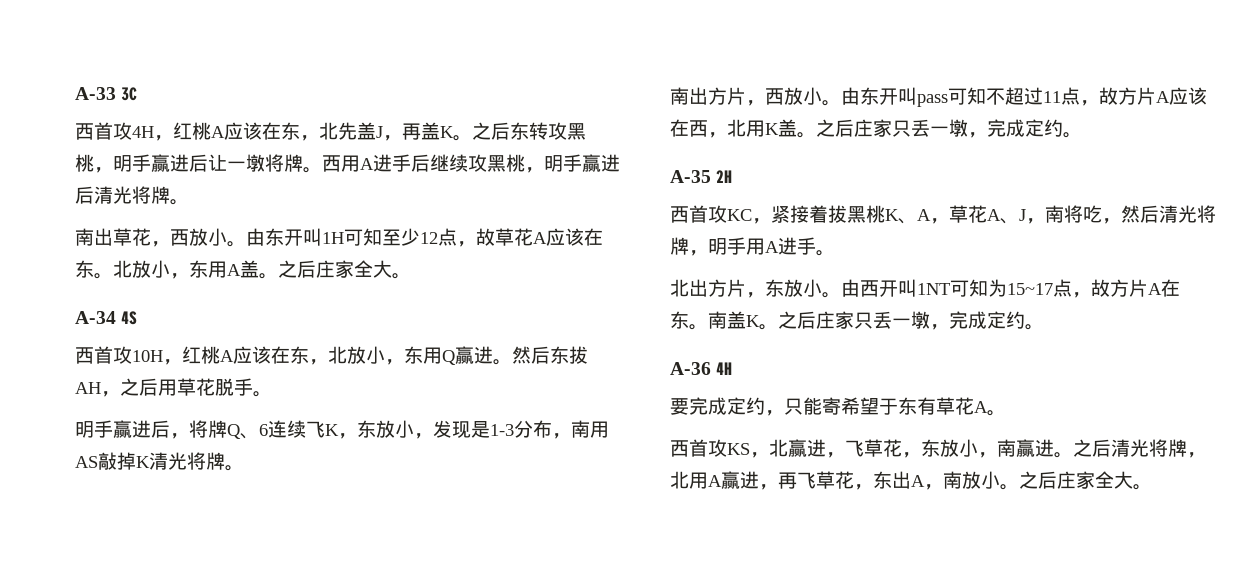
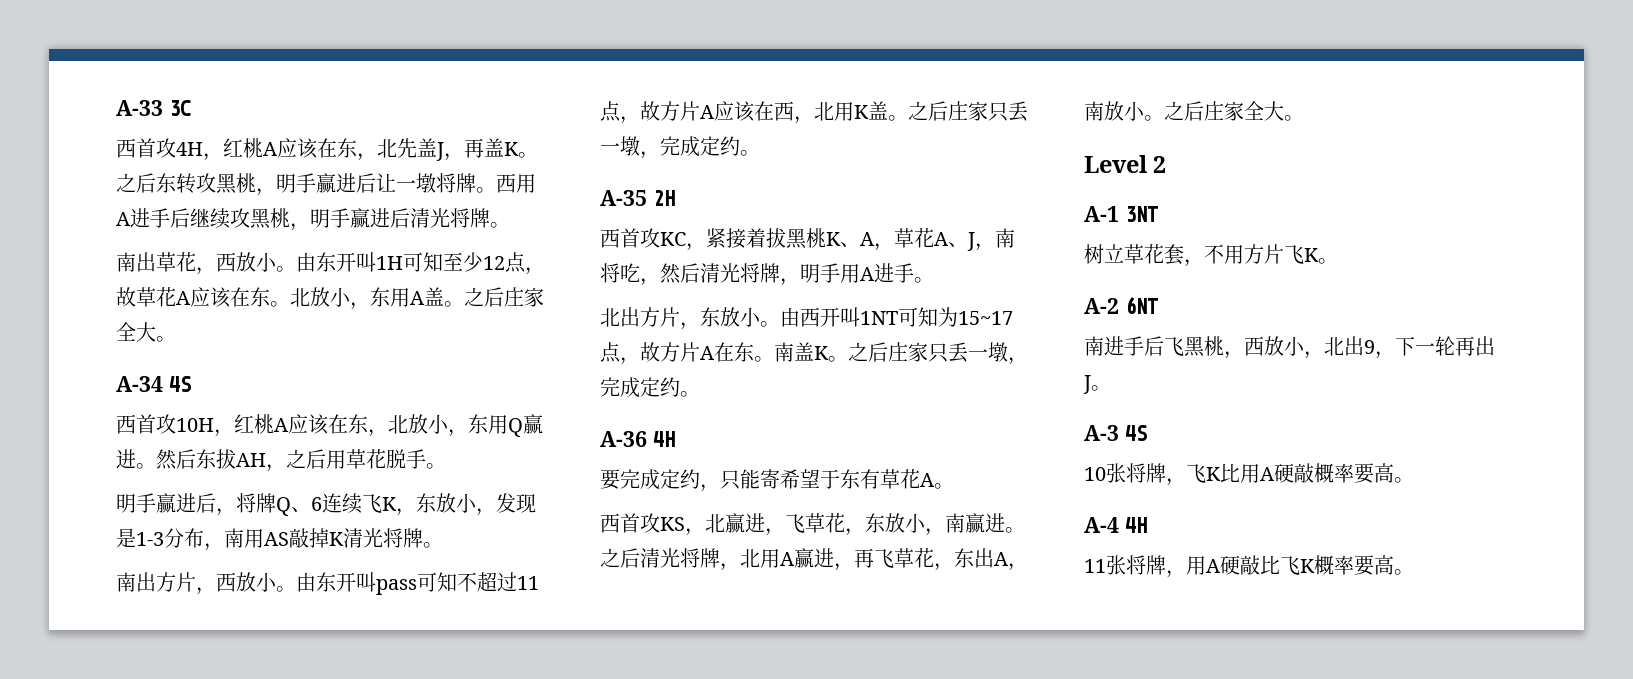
(1152, 487) none -> [1084,155,1167,173] [1084,206,1158,222] [1084,244,1338,267] [1084,297,1158,314] [1084,336,1495,359] [1083,375,1111,394] [1084,425,1147,441] [1084,463,1414,486] [1084,517,1147,533] [1084,555,1414,578] // Level 2 // A-1 3NT // 树立草花套，不用方片飞K。 // A-2 6NT // 南进手后飞黑桃，西放小，北出9，下一轮再出J。 // A-3 4S // 10张将牌，飞K比用A硬敲概率要高。 // A-4 4H // 11张将牌，用A硬敲比飞K概率要高。

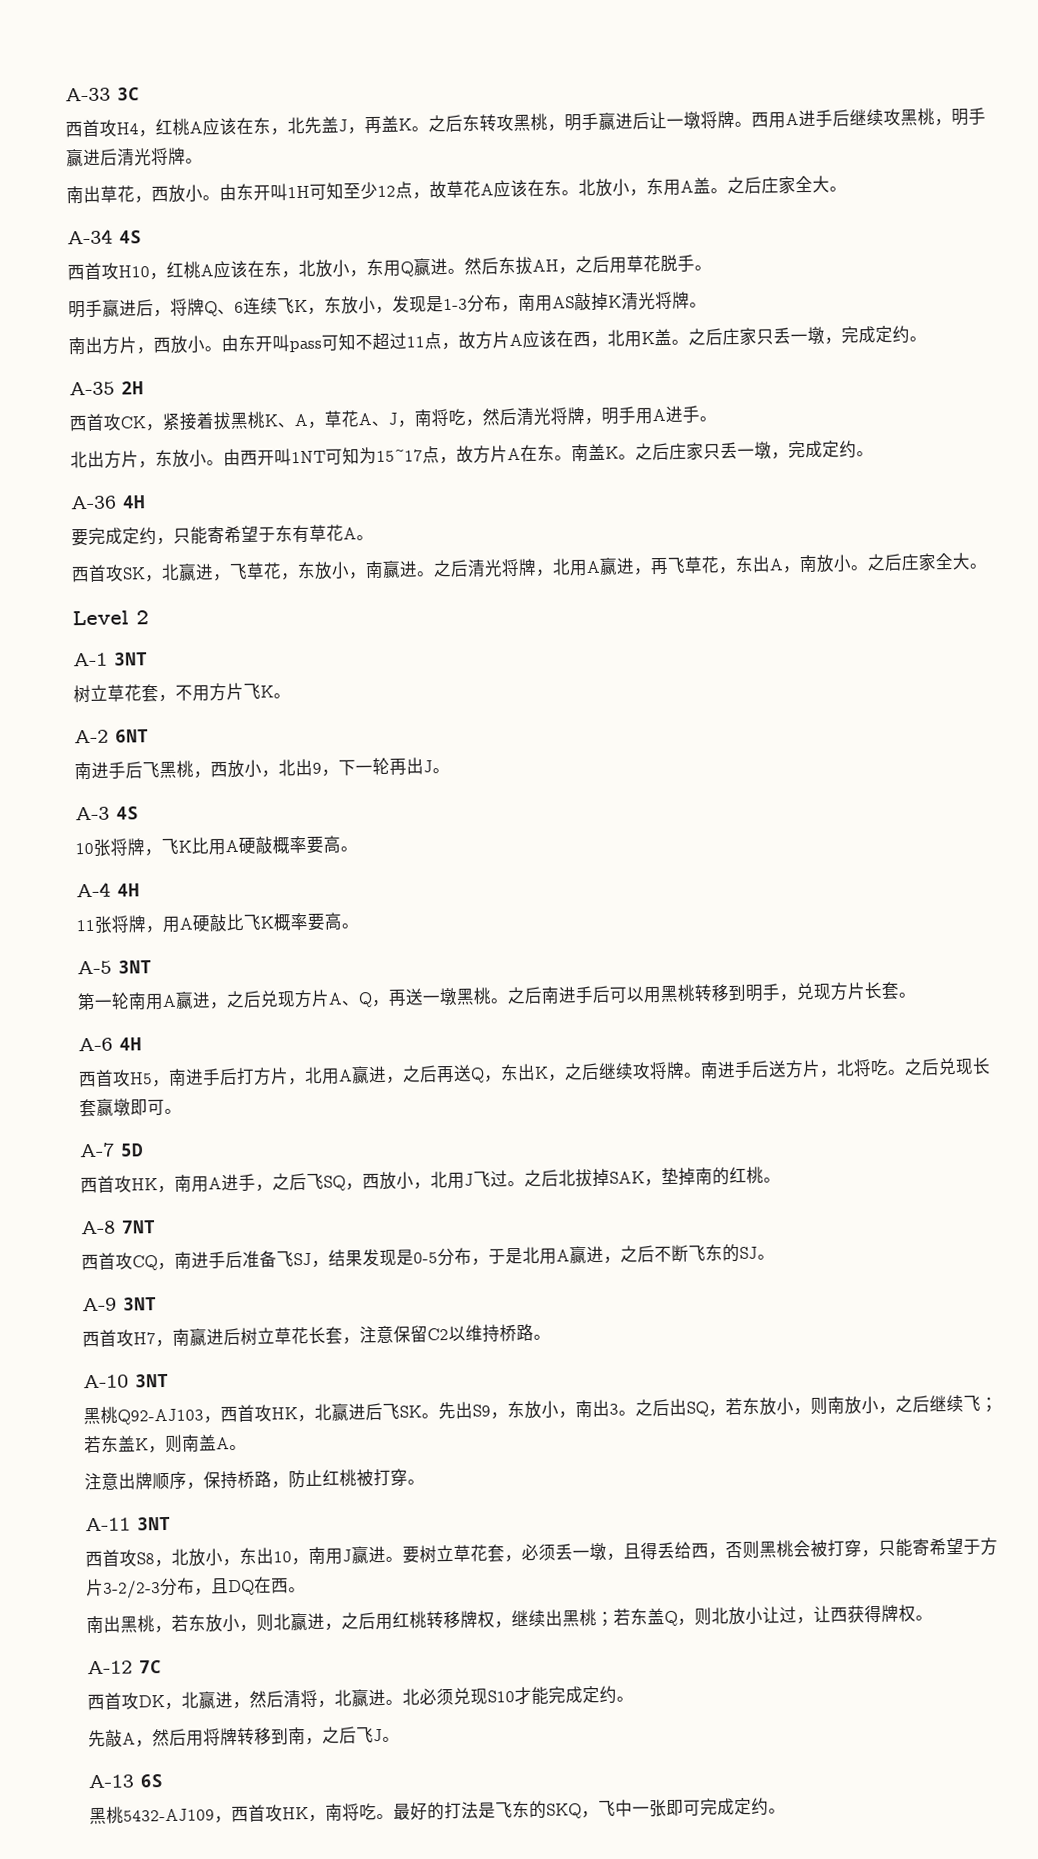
[176,142,203,156] 4H -> [116,122,139,135] H4
[176,418,214,432] 10H -> [118,265,150,278] H10
[660,232,686,246] KC -> [120,416,146,429] CK
[660,517,685,531] KS -> [122,567,146,580] SK
(1414, 572) none -> [77,960,152,975] [77,981,916,1011] [78,1037,142,1052] [78,1057,991,1088] [79,1098,182,1118] [79,1142,144,1158] [80,1166,781,1194] [81,1220,156,1235] [81,1243,775,1271] [82,1297,157,1312] [82,1323,551,1348] [83,1373,169,1389] [83,1394,998,1425] [84,1434,247,1454] [84,1468,425,1491] [85,1516,171,1532] [85,1537,998,1568] [86,1576,306,1599] [86,1604,933,1634] [87,1660,162,1675] [87,1685,634,1711] [88,1726,400,1748] [88,1774,163,1789] [89,1797,786,1825] // A-5 3NT // 第一轮南用A赢进，之后兑现方片A、Q，再送一墩黑桃。之后南进手后可以用黑桃转移到明手，兑现方片长套。 // A-6 4H // 西首攻H5，南进手后打方片，北用A赢进，之后再送Q，东出K，之后继续攻将牌。南进手后送方片，北将吃。之后兑现长套赢墩即可。 // A-7 5D // 西首攻HK，南用A进手，之后飞SQ，西放小，北用J飞过。之后北拔掉SAK，垫掉南的红桃。 // A-8 7NT // 西首攻CQ，南进手后准备飞SJ，结果发现是0-5分布，于是北用A赢进，之后不断飞东的SJ。 // A-9 3NT // 西首攻H7，南赢进后树立草花长套，注意保留C2以维持桥路。 // A-10 3NT // 黑桃Q92-AJ103，西首攻HK，北赢进后飞SK。先出S9，东放小，南出3。之后出SQ，若东放小，则南放小，之后继续飞；若东盖K，则南盖A。 // 注意出牌顺序，保持桥路，防止红桃被打穿。 // A-11 3NT // 西首攻S8，北放小，东出10，南用J赢进。要树立草花套，必须丢一墩，且得丢给西，否则黑桃会被打穿，只能寄希望于方片3-2/2-3分布，且DQ在西。 // 南出黑桃，若东放小，则北赢进，之后用红桃转移牌权，继续出黑桃；若东盖Q，则北放小让过，让西获得牌权。 // A-12 7C // 西首攻DK，北赢进，然后清将，北赢进。北必须兑现S10才能完成定约。 // 先敲A，然后用将牌转移到南，之后飞J。 // A-13 6S // 黑桃5432-AJ109，西首攻HK，南将吃。最好的打法是飞东的SKQ，飞中一张即可完成定约。

